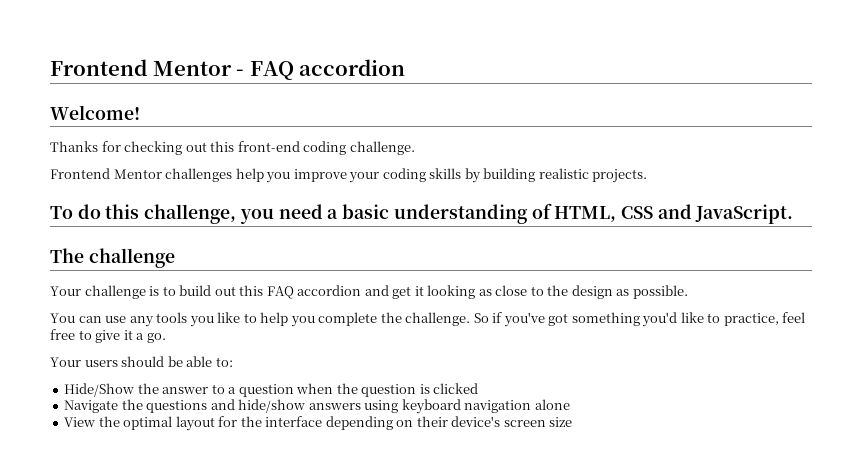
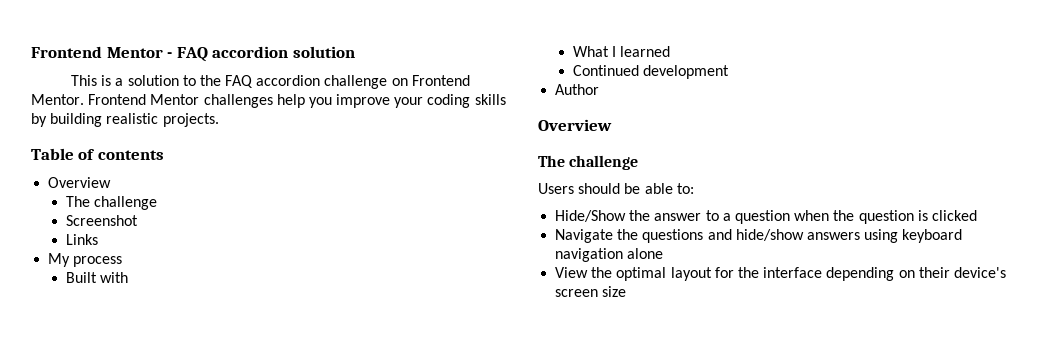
[50,105,140,120] [50,141,415,155] // Welcome! // Thanks for checking out this front-end coding challenge. // -> [292,46,355,58] [70,75,470,89] [31,94,84,105] solution // This is a solution to the FAQ accordion challenge on Frontend Mentor.
[50,203,794,224] [50,248,175,268] [50,285,688,299] [50,312,806,327] [50,329,166,343] [50,357,118,367] To do this challenge, you need a basic understanding of HTML, CSS and JavaScript. // The challenge // Your challenge is to build out this FAQ accordion and get it looking as close to the design as possible. // You can use any tools you like to help you complete the challenge. So if you've got something you'd like to practice, feel free to give it a go. // Your users -> [31,148,164,160] [48,177,112,188] [65,196,158,210] [65,215,138,226] [65,234,98,245] [48,253,123,267] [65,272,129,283] [572,46,671,57] [572,65,730,79] [555,84,600,95] [538,119,612,131] [538,155,639,170] [538,183,574,194] Table of contents // Overview // The challenge // Screenshot // Links // My process // Built with // What I learned // Continued development // Author // Overview // The challenge // Users

